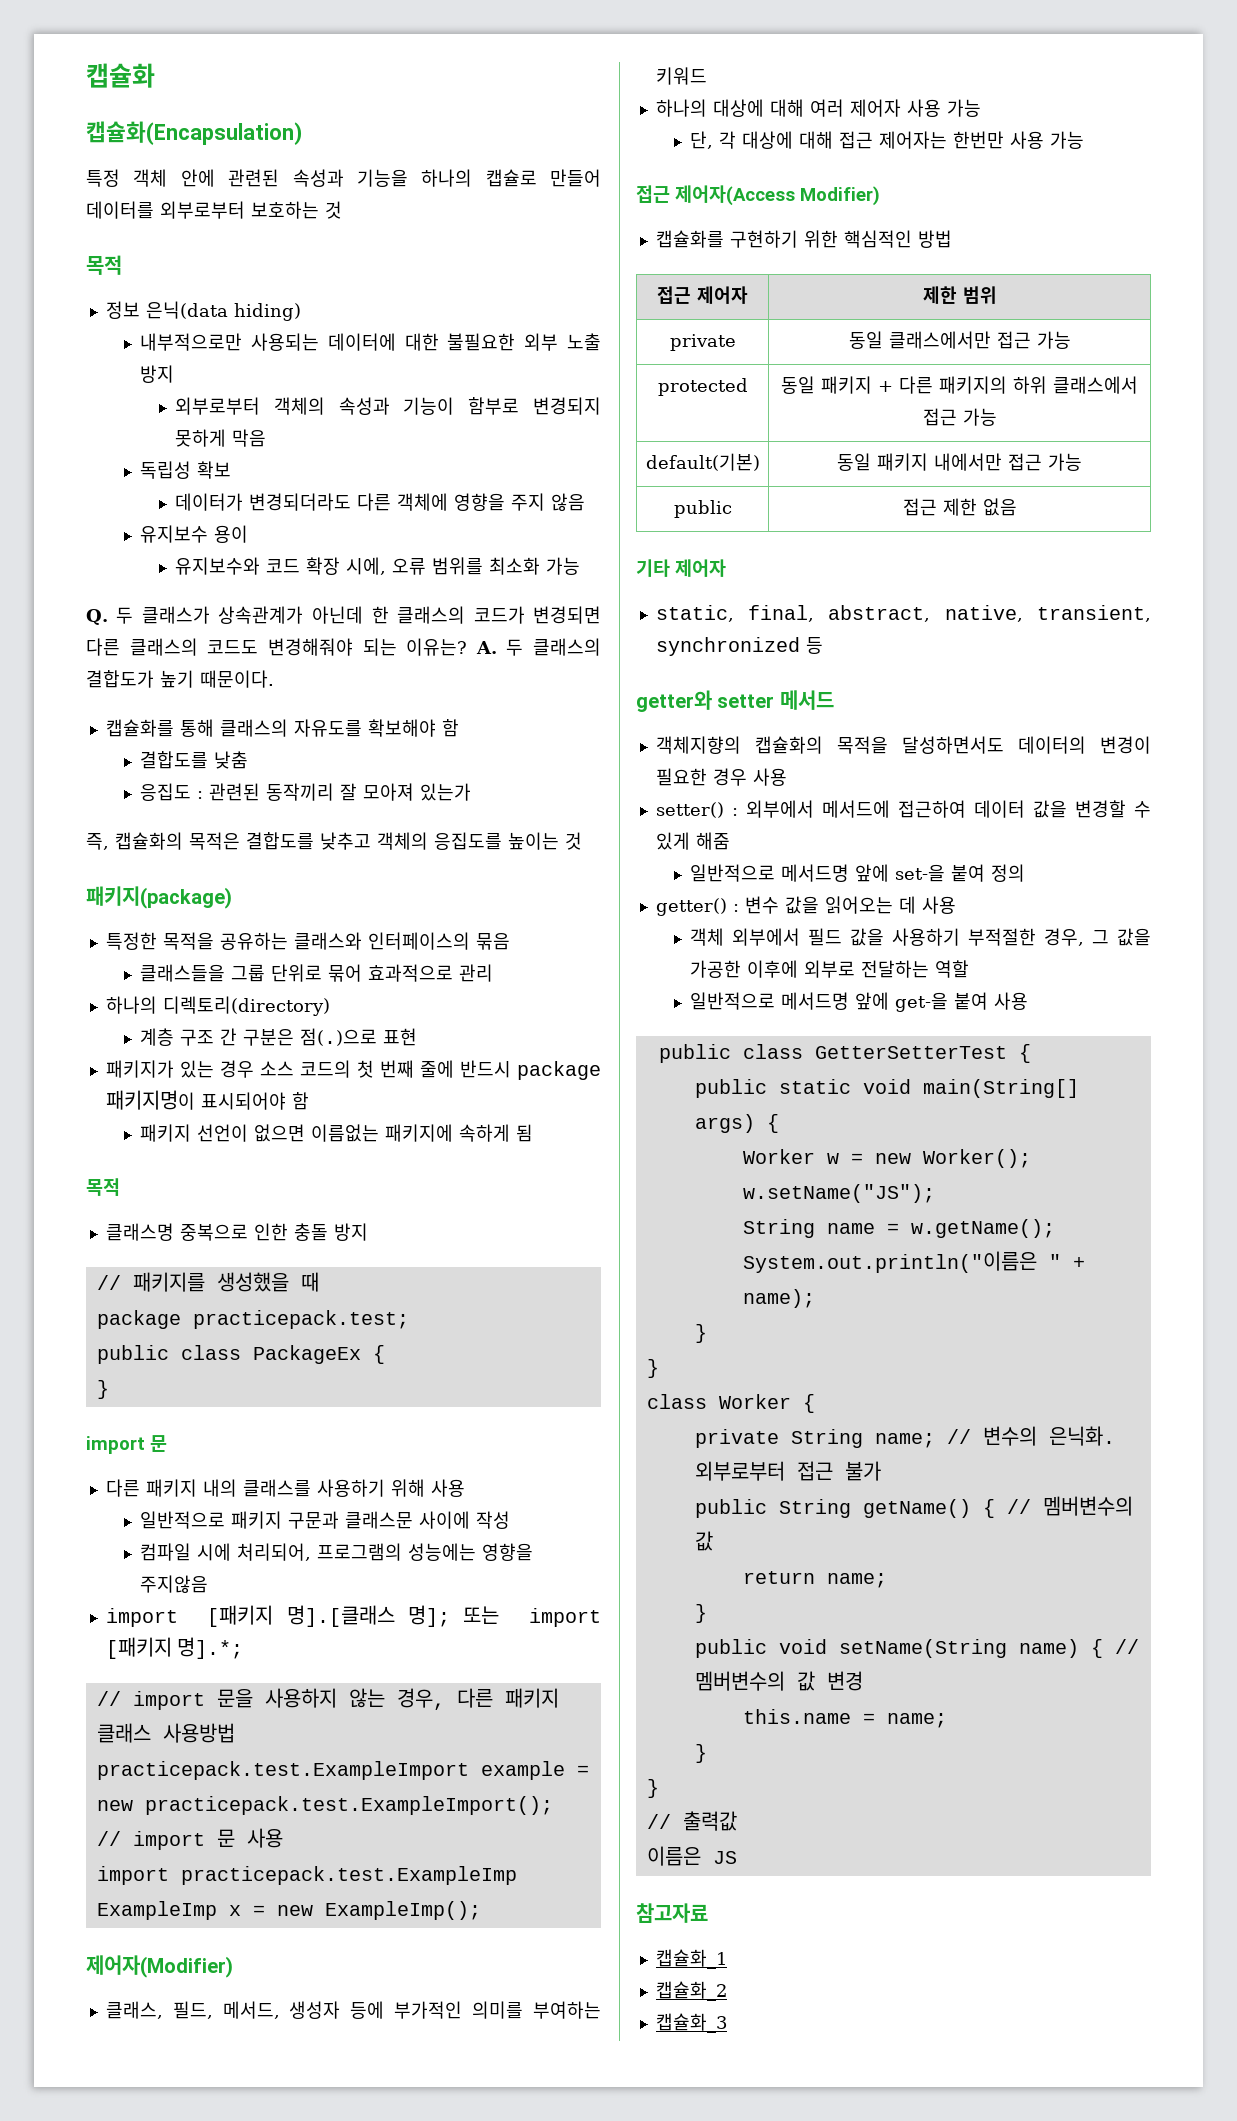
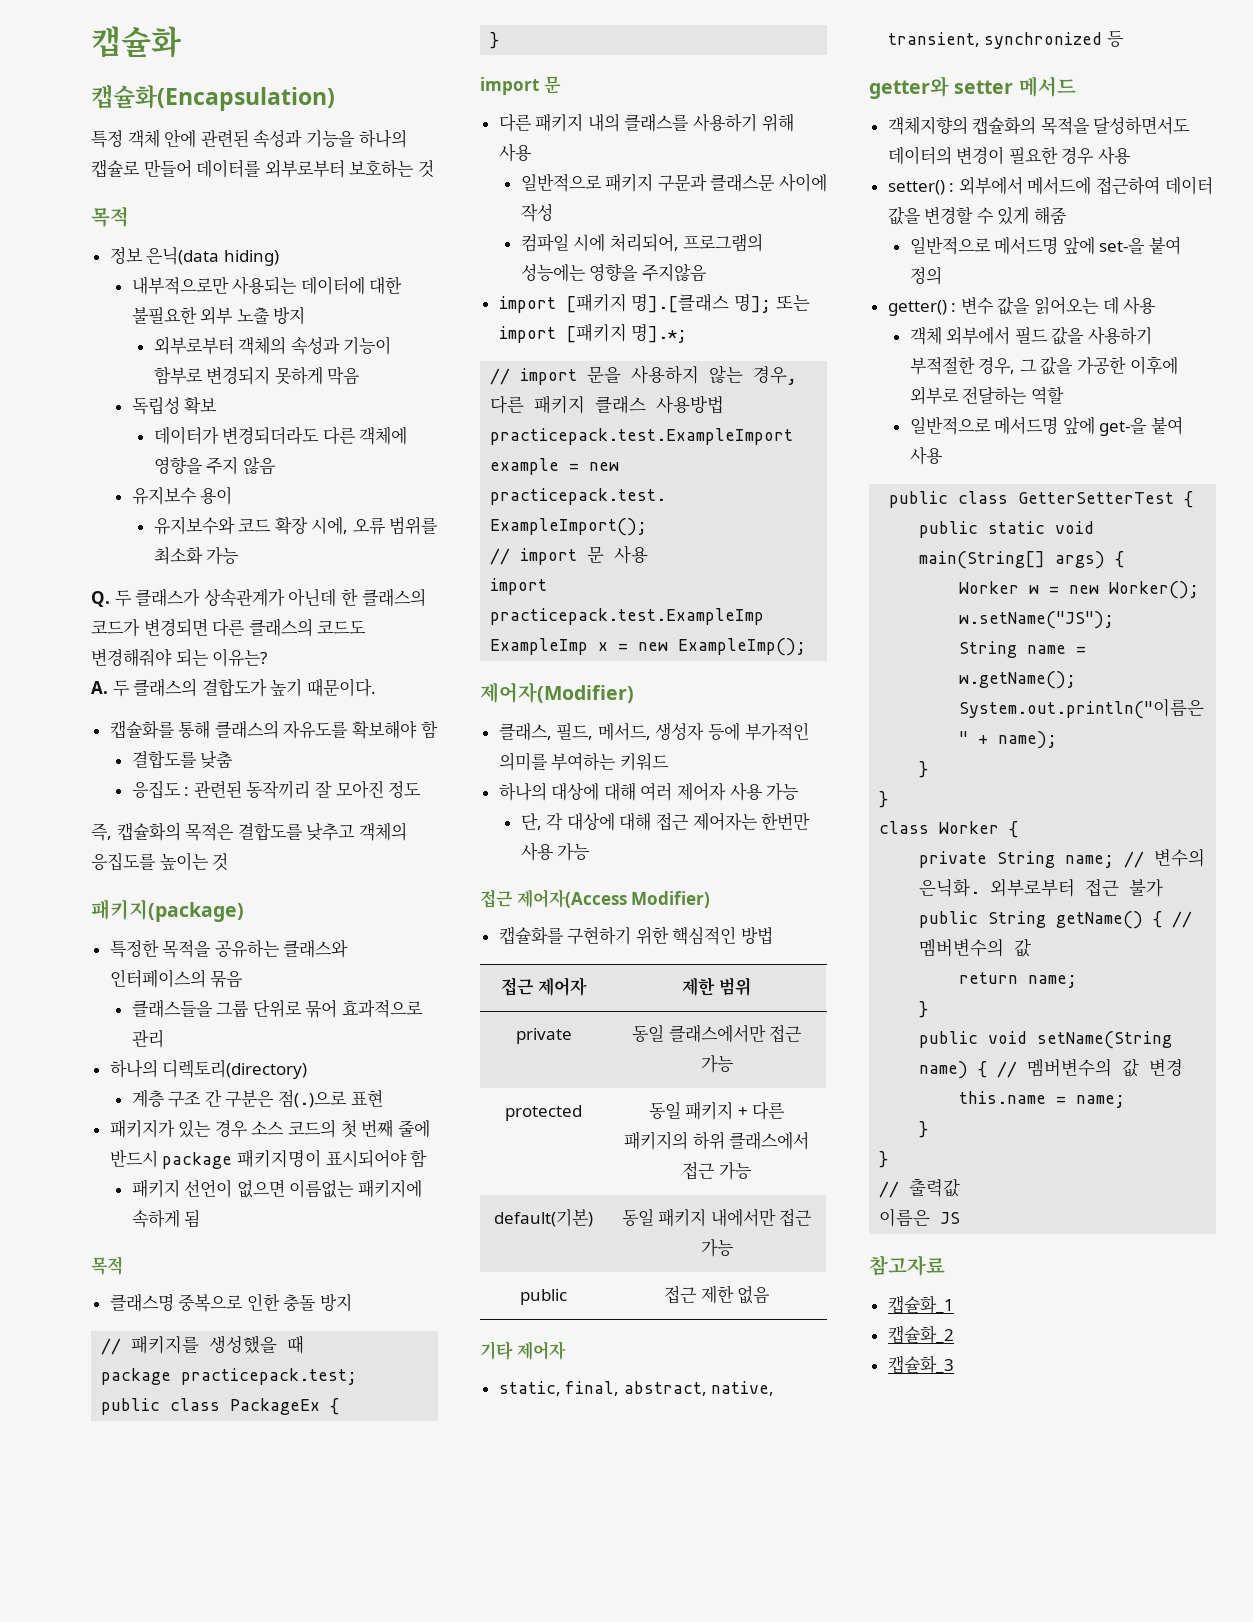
(468, 647) none -> (268, 657) //
[363,783,472,801] 모아져 있는가 -> [335,780,422,799] 모아진 정도

